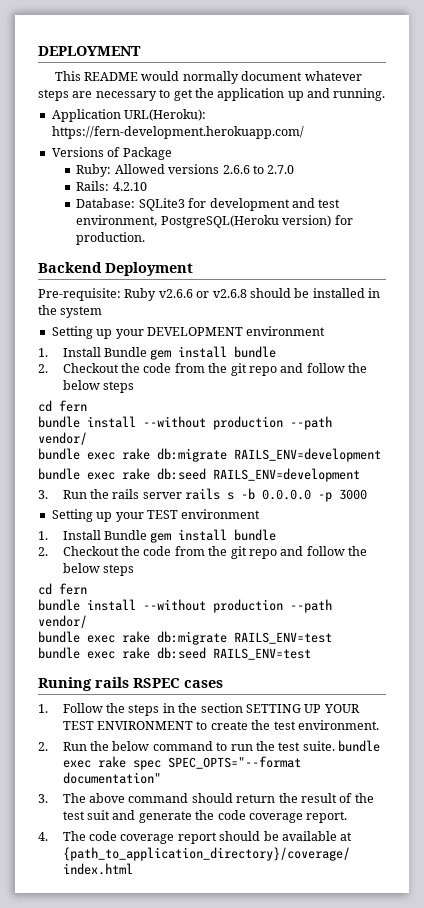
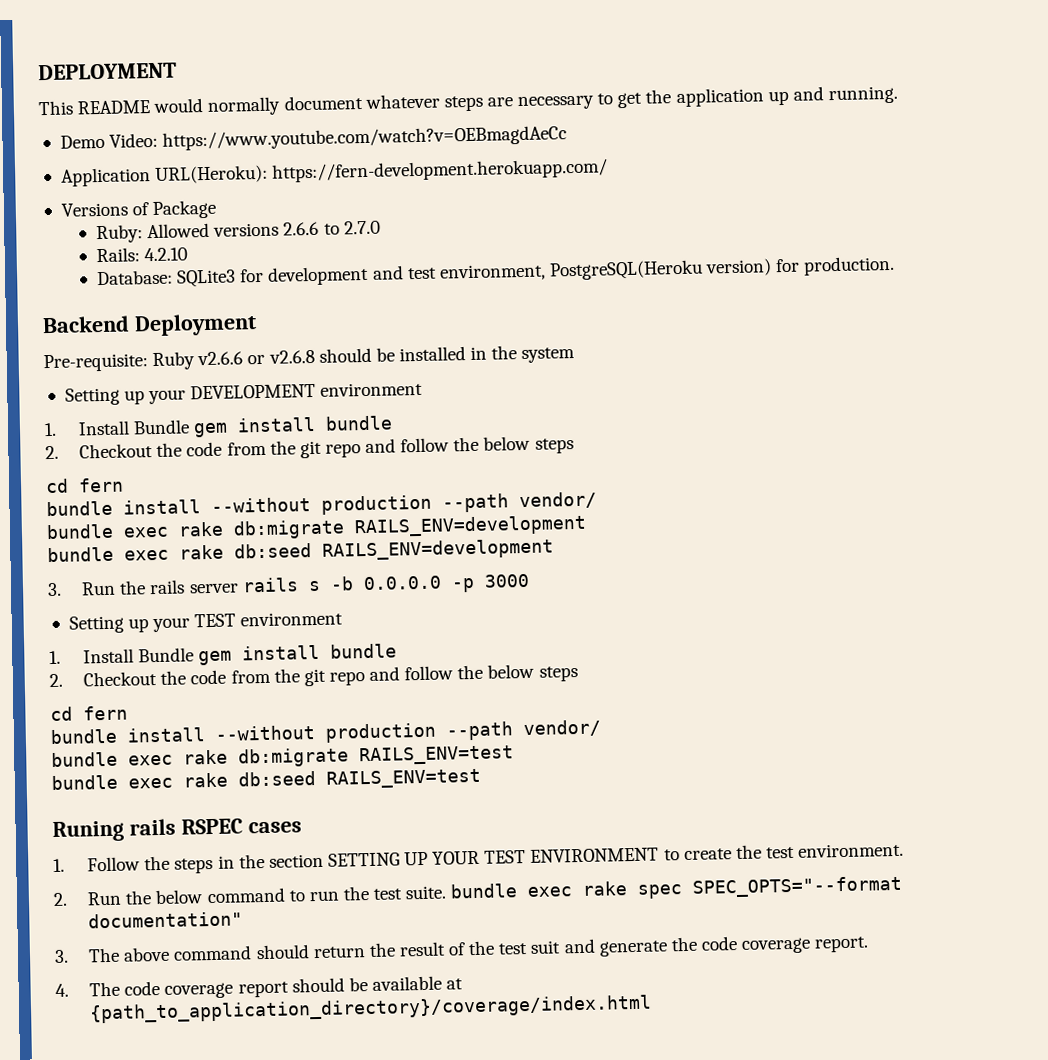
(386, 94) none -> [59,125,568,151] // Demo Video: https://www.youtube.com/watch?v=OEBmagdAeCc

